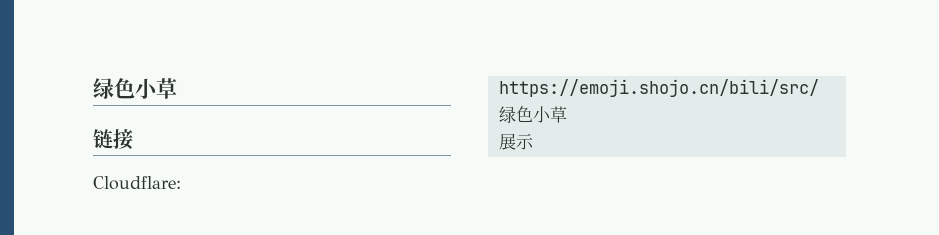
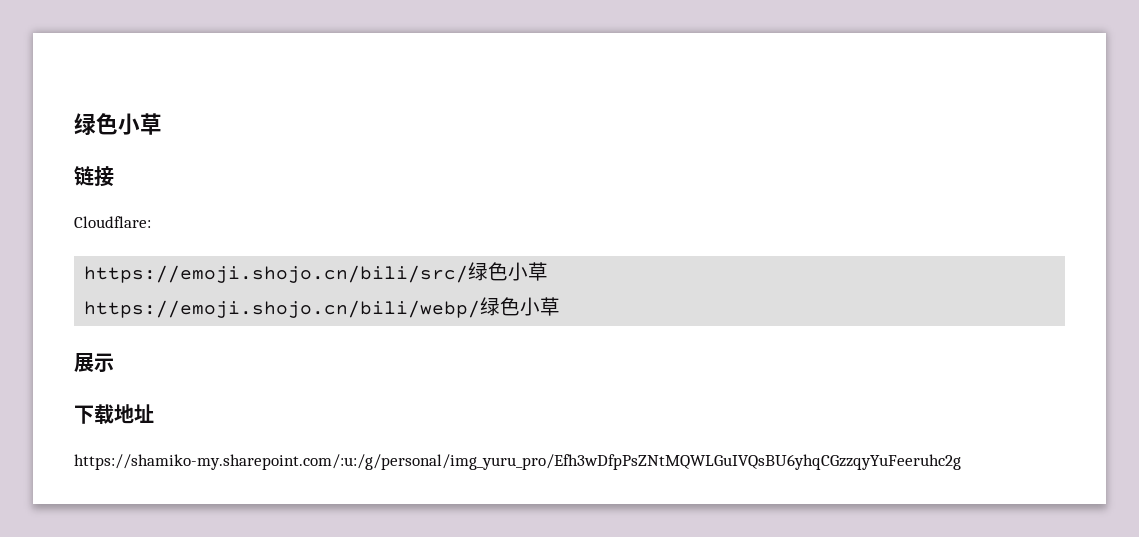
[498,133,534,150] 展示 -> [84,297,561,318] [74,353,114,372] [74,404,154,424] [74,454,961,470] https://emoji.shojo.cn/bili/webp/绿色小草 // 展示 // 下载地址 // https://shamiko-my.sharepoint.com/:u:/g/personal/img_yuru_pro/Efh3wDfpPsZNtMQWLGuIVQsBU6yhqCGzzqyYuFeeruhc2g

